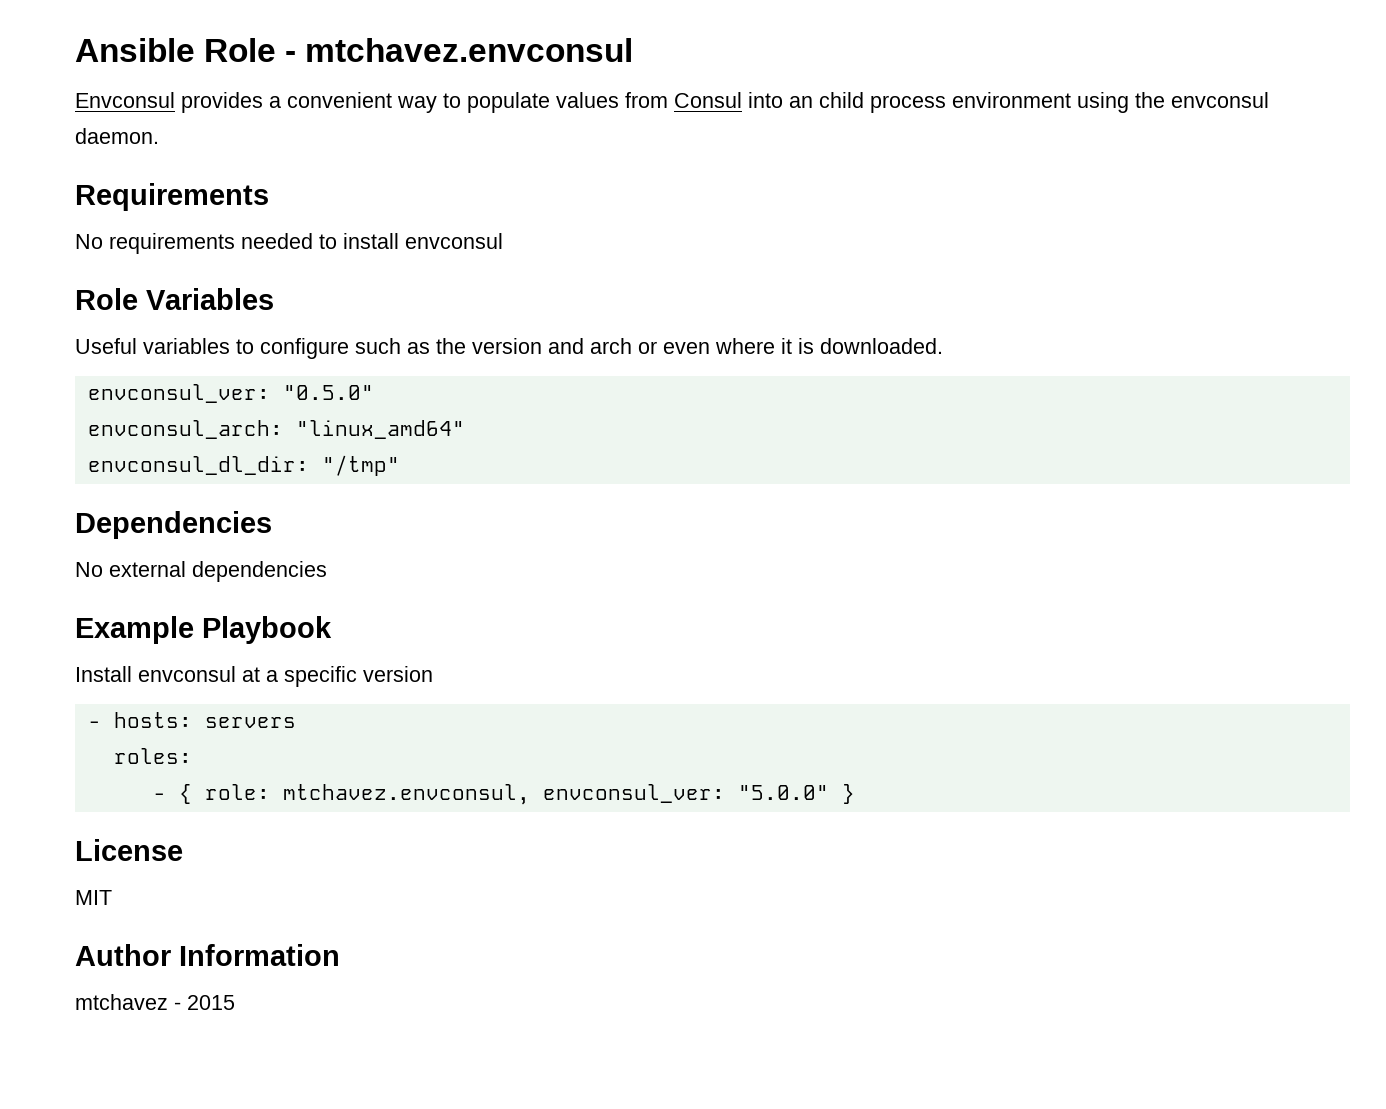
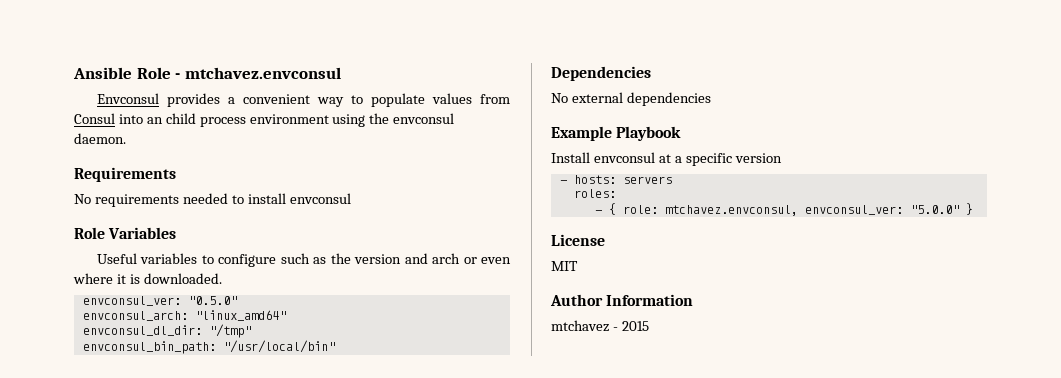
(400, 465) none -> [82,340,335,354] // envconsul_bin_path: "/usr/local/bin"

